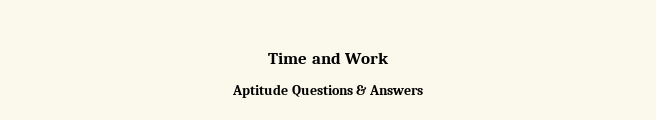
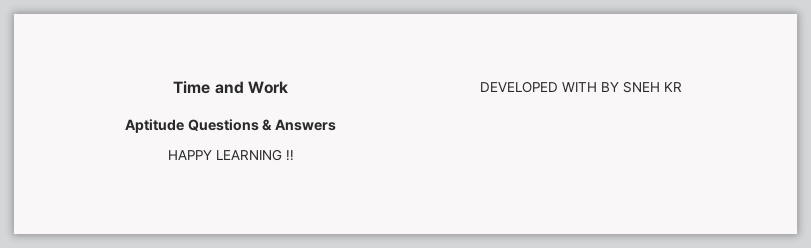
(423, 90) none -> [167,149,294,161] [479,81,682,93] // HAPPY LEARNING !! // DEVELOPED WITH BY SNEH KR

